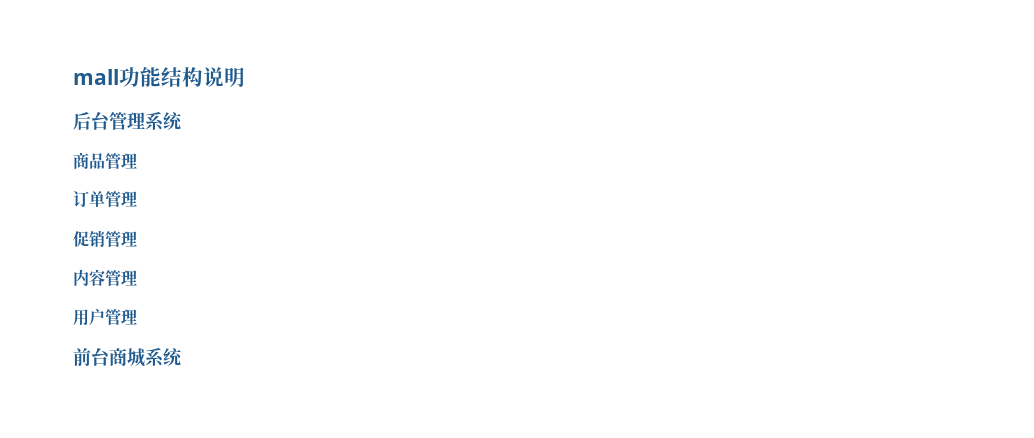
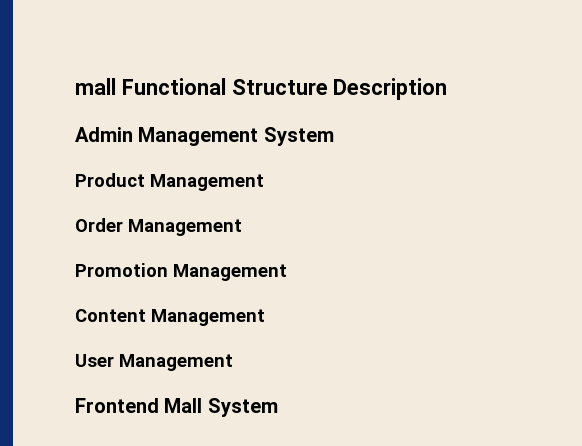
[119,67,245,87] [73,111,182,131] [73,152,137,170] [73,191,137,208] [73,230,137,248] [73,269,137,287] [73,308,137,326] [73,347,182,367] 功能结构说明 // 后台管理系统 // 商品管理 // 订单管理 // 促销管理 // 内容管理 // 用户管理 // 前台商城系统 -> [121,78,448,100] [75,127,334,146] [75,173,264,191] [75,218,242,236] [75,263,287,281] [75,309,265,326] [75,354,233,371] [75,398,278,417] Functional Structure Description // Admin Management System // Product Management // Order Management // Promotion Management // Content Management // User Management // Frontend Mall System

